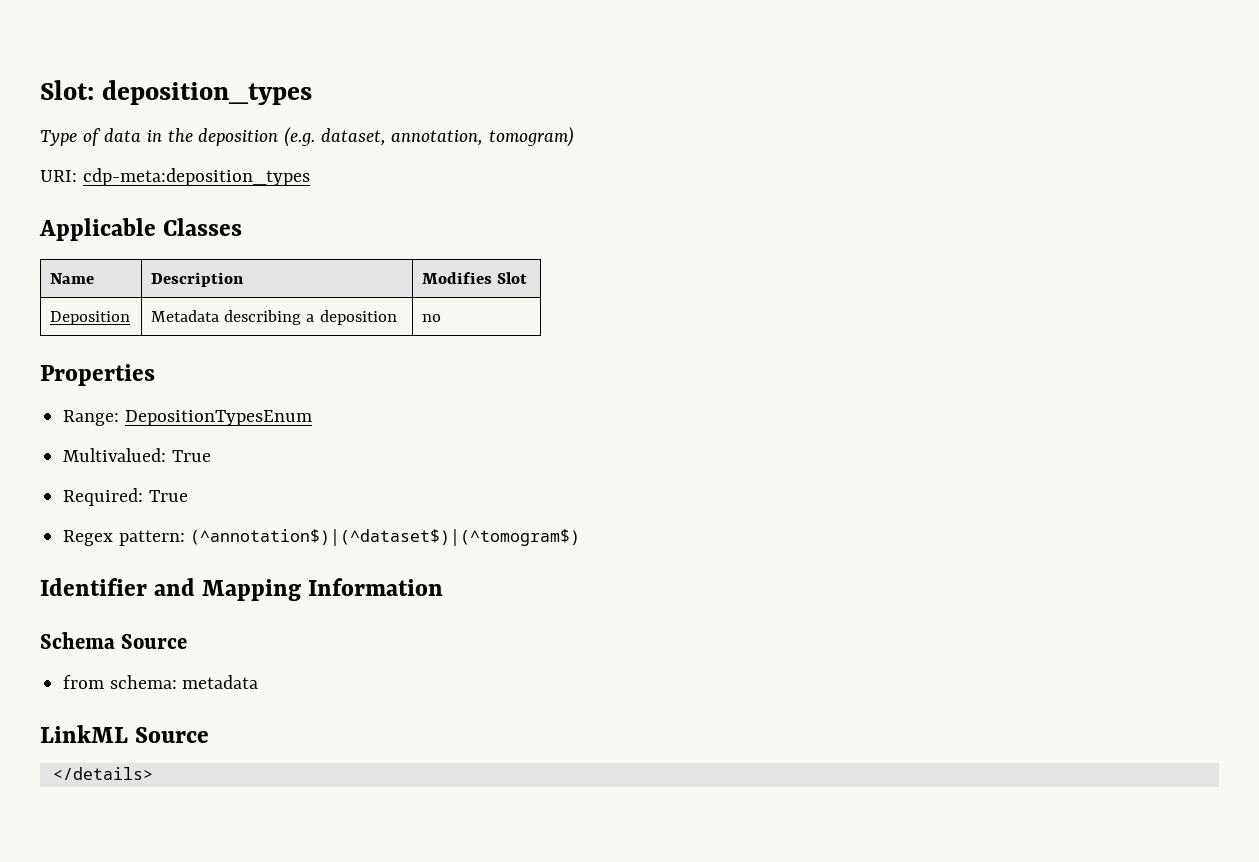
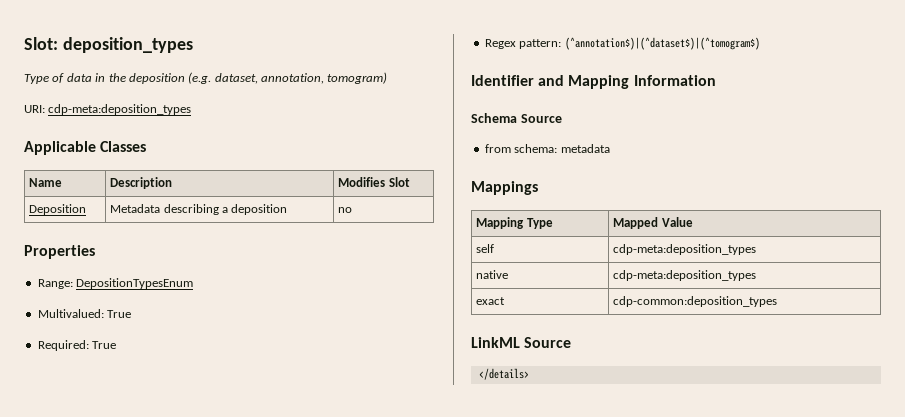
(259, 682) none -> [471,181,538,195] [476,217,553,229] [613,217,693,229] [476,244,495,253] [613,244,757,255] [476,270,509,279] [613,270,757,281] [476,297,506,305] [613,296,778,307] // Mappings // Mapping Type | Mapped Value // self | cdp-meta:deposition_types // native | cdp-meta:deposition_types // exact | cdp-common:deposition_types

